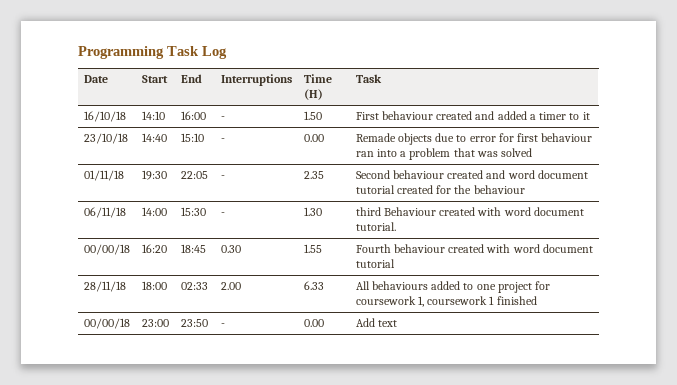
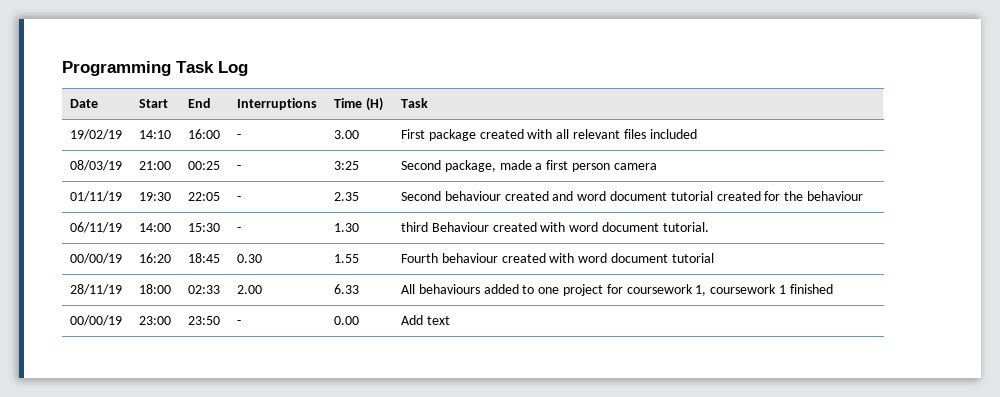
[83,111,126,122] 16/10/18 -> [70,129,123,140] 19/02/19
[303,111,322,120] 1.50 -> [334,130,360,139] 3.00
[381,111,590,120] [83,133,128,144] [141,133,167,142] [180,133,204,142] [220,138,225,142] [303,134,324,142] [355,133,593,145] [355,148,533,160] [83,170,124,181] behaviour created and added a timer to it // 23/10/18 | 14:40 | 15:10 | - | 0.00 | Remade objects due to error for first behaviour ran into a problem that was solved // 01/11/18 -> [428,129,697,141] [70,160,123,171] [139,161,172,170] [188,161,221,170] [237,165,242,170] [334,161,360,170] [401,160,657,172] [70,191,123,202] package created with all relevant files included // 08/03/19 | 21:00 | 00:25 | - | 3:25 | Second package, made a first person camera // 01/11/19
[83,207,126,218] 06/11/18 -> [70,222,123,233] 06/11/19
[83,244,130,255] 00/00/18 -> [70,253,123,264] 00/00/19
[83,281,126,292] 28/11/18 -> [70,284,123,295] 28/11/19
[83,318,130,329] 00/00/18 -> [70,315,123,326] 00/00/19

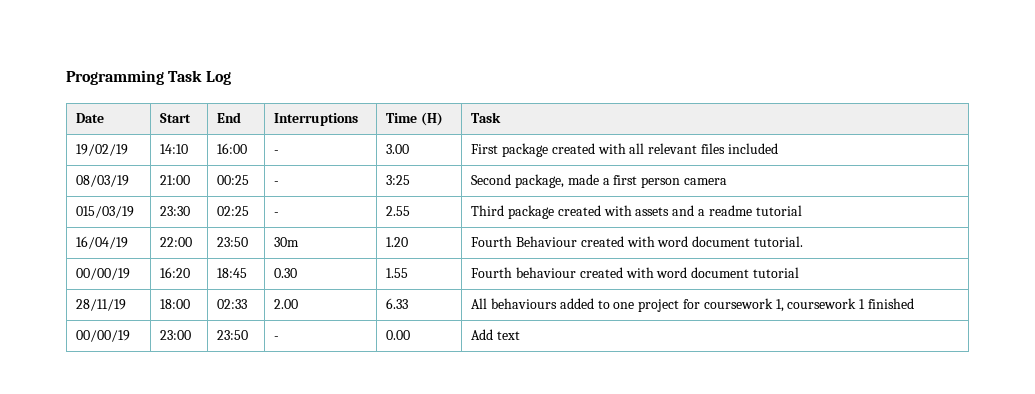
[70,191,123,202] [139,192,172,201] [188,192,221,201] [237,196,242,201] [334,192,360,201] [401,191,863,201] [70,222,123,233] [139,223,172,232] [188,223,221,232] [237,227,242,232] [334,223,360,232] [401,222,429,232] 01/11/19 | 19:30 | 22:05 | - | 2.35 | Second behaviour created and word document tutorial created for the behaviour // 06/11/19 | 14:00 | 15:30 | - | 1.30 | third -> [76,206,135,218] [160,206,191,216] [217,206,250,216] [274,212,280,216] [386,206,411,216] [471,205,802,219] [76,236,129,249] [160,237,193,247] [217,237,249,247] [274,237,300,247] [386,237,409,247] [471,236,513,247] 015/03/19 | 23:30 | 02:25 | - | 2.55 | Third package created with assets and a readme tutorial // 16/04/19 | 22:00 | 23:50 | 30m | 1.20 | Fourth

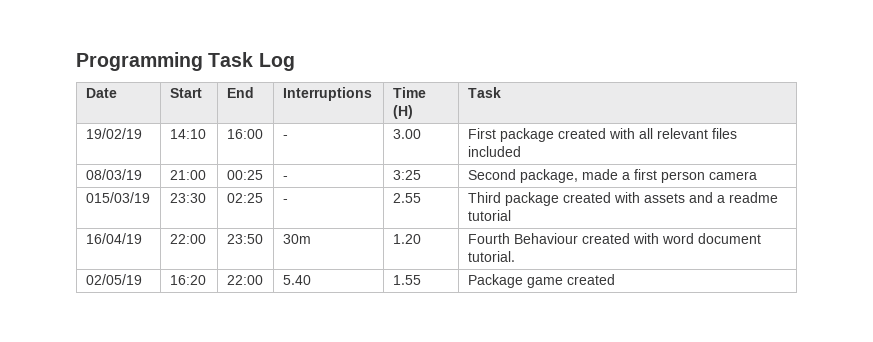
[76,268,131,280] 00/00/19 -> [85,274,142,285] 02/05/19
[217,268,248,278] [274,268,298,278] 18:45 | 0.30 -> [226,275,263,285] [282,275,311,285] 22:00 | 5.40
[471,267,799,278] [76,299,127,311] [160,299,191,309] [217,299,248,309] [274,299,299,309] [386,298,409,309] [471,298,914,312] [76,330,131,342] [160,330,192,340] [217,330,249,340] [274,336,280,340] [386,330,411,340] [471,329,521,340] Fourth behaviour created with word document tutorial // 28/11/19 | 18:00 | 02:33 | 2.00 | 6.33 | All behaviours added to one project for coursework 1, coursework 1 finished // 00/00/19 | 23:00 | 23:50 | - | 0.00 | Add text -> [467,274,615,288] Package game created

